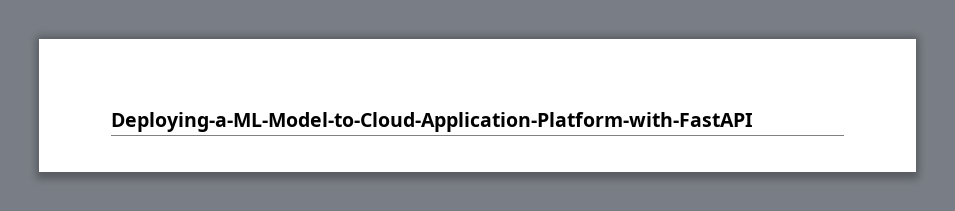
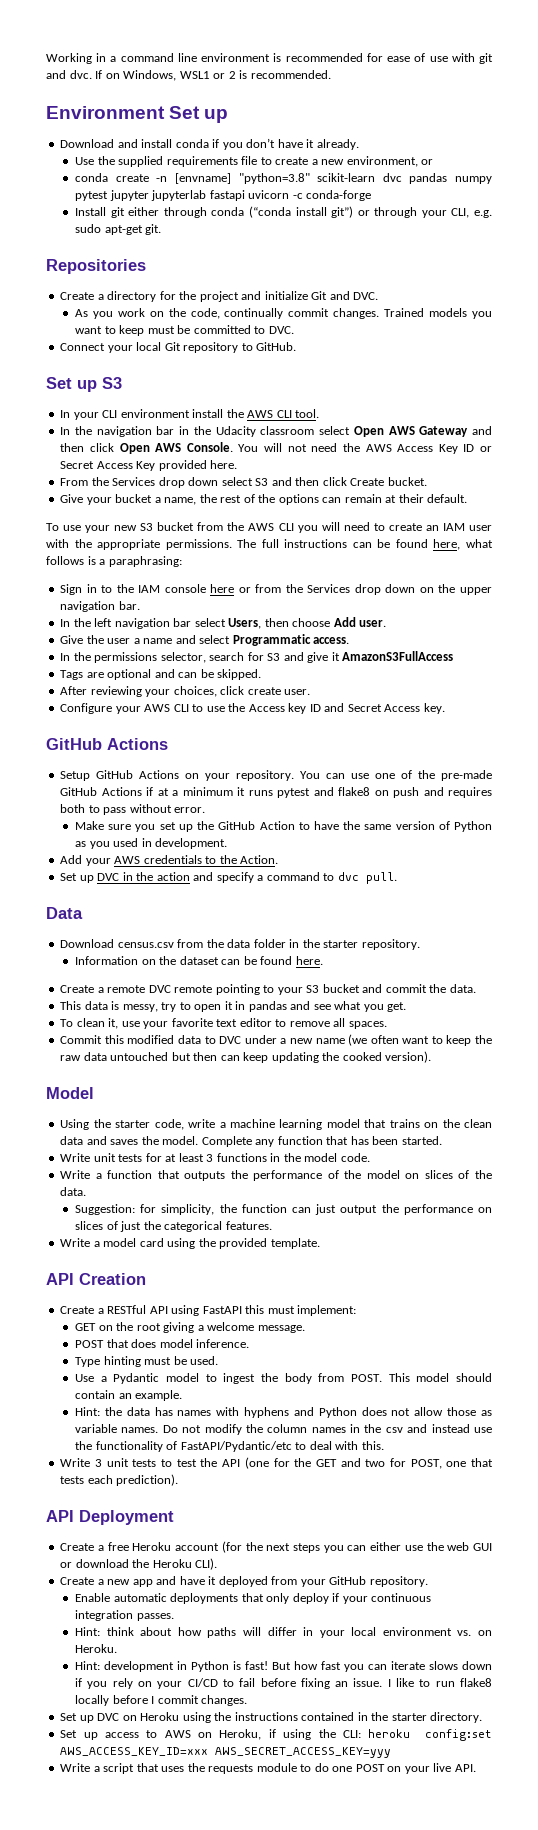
[111,112,753,132] Deploying-a-ML-Model-to-Cloud-Application-Platform-with-FastAPI -> [46,53,493,64] [46,70,331,81] [46,106,229,123] [60,138,359,150] [75,156,434,167] [75,173,493,184] [75,190,372,201] [75,206,492,218] [75,224,162,235] [46,259,146,274] [60,291,379,302] [75,308,493,319] [75,325,294,336] [60,342,297,353] [46,377,122,392] [60,409,320,420] [60,426,493,437] [60,442,492,454] [60,460,238,471] [60,477,427,488] [60,494,468,505] [46,522,493,533] [46,539,494,550] [46,556,182,567] [60,584,492,595] [60,601,140,612] [60,617,387,629] [60,634,350,646] [60,651,454,663] [60,669,262,680] [60,686,311,697] [60,703,445,714] [46,738,168,750] [60,770,493,781] [60,787,493,798] [60,804,206,815] [75,821,492,832] [75,838,228,849] [60,855,279,866] [60,872,397,884] [46,907,83,919] [60,939,420,950] [75,956,323,965] [60,984,476,995] [60,1001,407,1012] [60,1018,387,1029] [60,1034,492,1046] [60,1051,432,1063] [46,1087,94,1099] [60,1119,492,1130] [60,1136,442,1147] [60,1153,370,1162] [60,1170,493,1181] [60,1187,87,1196] [75,1204,492,1215] [75,1221,272,1232] [60,1238,320,1249] [46,1273,146,1285] [60,1305,357,1316] [75,1322,305,1333] [75,1339,250,1348] [75,1356,219,1367] [75,1373,492,1384] [75,1390,183,1401] [75,1407,492,1418] [75,1424,492,1435] [75,1441,384,1452] [60,1457,493,1469] [60,1474,179,1486] [46,1510,174,1525] [60,1541,492,1553] [60,1558,218,1570] [60,1576,428,1587] [75,1593,432,1604] [75,1610,174,1621] [75,1627,492,1638] [75,1644,118,1653] [75,1661,493,1672] [75,1678,492,1689] [75,1695,248,1706] [60,1712,483,1723] [60,1729,492,1741] [60,1747,392,1758] [60,1763,476,1774] Working in a command line environment is recommended for ease of use with git and dvc. If on Windows, WSL1 or 2 is recommended. // Environment Set up // Download and install conda if you don’t have it already. // Use the supplied requirements file to create a new environment, or // conda create -n [envname] "python=3.8" scikit-learn dvc pandas numpy pytest jupyter jupyterlab fastapi uvicorn -c conda-forge // Install git either through conda (“conda install git”) or through your CLI, e.g. sudo apt-get git. // Repositories // Create a directory for the project and initialize Git and DVC. // As you work on the code, continually commit changes. Trained models you want to keep must be committed to DVC. // Connect your local Git repository to GitHub. // Set up S3 // In your CLI environment install the AWS CLI tool. // In the navigation bar in the Udacity classroom select Open AWS Gateway and then click Open AWS Console. You will not need the AWS Access Key ID or Secret Access Key provided here. // From the Services drop down select S3 and then click Create bucket. // Give your bucket a name, the rest of the options can remain at their default. // To use your new S3 bucket from the AWS CLI you will need to create an IAM user with the appropriate permissions. The full instructions can be found here, what follows is a paraphrasing: // Sign in to the IAM console here or from the Services drop down on the upper navigation bar. // In the left navigation bar select Users, then choose Add user. // Give the user a name and select Programmatic access. // In the permissions selector, search for S3 and give it AmazonS3FullAccess // Tags are optional and can be skipped. // After reviewing your choices, click create user. // Configure your AWS CLI to use the Access key ID and Secret Access key. // GitHub Actions // Setup GitHub Actions on your repository. You can use one of the pre-made GitHub Actions if at a minimum it runs pytest and flake8 on push and requires both to pass without error. // Make sure you set up the GitHub Action to have the same version of Python as you used in development. // Add your AWS credentials to the Action. // Set up DVC in the action and specify a command to dvc pull. // Data // Download census.csv from the data folder in the starter repository. // Information on the dataset can be found here. // Create a remote DVC remote pointing to your S3 bucket and commit the data. // This data is messy, try to open it in pandas and see what you get. // To clean it, use your favorite text editor to remove all spaces. // Commit this modified data to DVC under a new name (we often want to keep the raw data untouched but then can keep updating the cooked version). // Model // Using the starter code, write a machine learning model that trains on the clean data and saves the model. Complete any function that has been started. // Write unit tests for at least 3 functions in the model code. // Write a function that outputs the performance of the model on slices of the data. // Suggestion: for simplicity, the function can just output the performance on slices of just the categorical features. // Write a model card using the provided template. // API Creation // Create a RESTful API using FastAPI this must implement: // GET on the root giving a welcome message. // POST that does model inference. // Type hinting must be used. // Use a Pydantic model to ingest the body from POST. This model should contain an example. // Hint: the data has names with hyphens and Python does not allow those as variable names. Do not modify the column names in the csv and instead use the functionality of FastAPI/Pydantic/etc to deal with this. // Write 3 unit tests to test the API (one for the GET and two for POST, one that tests each prediction). // API Deployment // Create a free Heroku account (for the next steps you can either use the web GUI or download the Heroku CLI). // Create a new app and have it deployed from your GitHub repository. // Enable automatic deployments that only deploy if your continuous integration passes. // Hint: think about how paths will differ in your local environment vs. on Heroku. // Hint: development in Python is fast! But how fast you can iterate slows down if you rely on your CI/CD to fail before fixing an issue. I like to run flake8 locally before I commit changes. // Set up DVC on Heroku using the instructions contained in the starter directory. // Set up access to AWS on Heroku, if using the CLI: heroku config:set AWS_ACCESS_KEY_ID=xxx AWS_SECRET_ACCESS_KEY=yyy // Write a script that uses the requests module to do one POST on your live API.

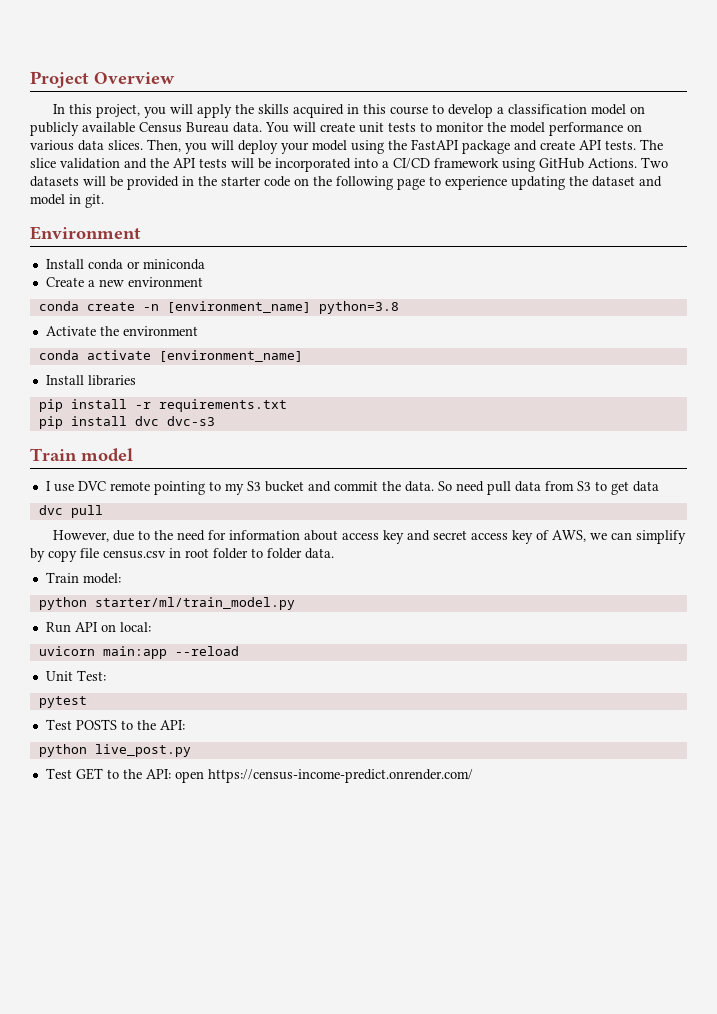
[46,53,493,64] [46,70,331,81] [46,106,229,123] [60,138,359,150] [75,156,434,167] [75,173,493,184] [75,190,372,201] [75,206,492,218] [75,224,162,235] [46,259,146,274] [60,291,379,302] [75,308,493,319] [75,325,294,336] [60,342,297,353] [46,377,122,392] [60,409,320,420] [60,426,493,437] [60,442,492,454] [60,460,238,471] [60,477,427,488] [60,494,468,505] [46,522,493,533] [46,539,494,550] [46,556,182,567] [60,584,492,595] [60,601,140,612] [60,617,387,629] [60,634,350,646] [60,651,454,663] [60,669,262,680] [60,686,311,697] [60,703,445,714] [46,738,168,750] [60,770,493,781] [60,787,493,798] [60,804,206,815] [75,821,492,832] [75,838,228,849] [60,855,279,866] [60,872,397,884] [46,907,83,919] [60,939,420,950] [75,956,323,965] [60,985,146,993] Working in a command line environment is recommended for ease of use with git and dvc. If on Windows, WSL1 or 2 is recommended. // Environment Set up // Download and install conda if you don’t have it already. // Use the supplied requirements file to create a new environment, or // conda create -n [envname] "python=3.8" scikit-learn dvc pandas numpy pytest jupyter jupyterlab fastapi uvicorn -c conda-forge // Install git either through conda (“conda install git”) or through your CLI, e.g. sudo apt-get git. // Repositories // Create a directory for the project and initialize Git and DVC. // As you work on the code, continually commit changes. Trained models you want to keep must be committed to DVC. // Connect your local Git repository to GitHub. // Set up S3 // In your CLI environment install the AWS CLI tool. // In the navigation bar in the Udacity classroom select Open AWS Gateway and then click Open AWS Console. You will not need the AWS Access Key ID or Secret Access Key provided here. // From the Services drop down select S3 and then click Create bucket. // Give your bucket a name, the rest of the options can remain at their default. // To use your new S3 bucket from the AWS CLI you will need to create an IAM user with the appropriate permissions. The full instructions can be found here, what follows is a paraphrasing: // Sign in to the IAM console here or from the Services drop down on the upper navigation bar. // In the left navigation bar select Users, then choose Add user. // Give the user a name and select Programmatic access. // In the permissions selector, search for S3 and give it AmazonS3FullAccess // Tags are optional and can be skipped. // After reviewing your choices, click create user. // Configure your AWS CLI to use the Access key ID and Secret Access key. // GitHub Actions // Setup GitHub Actions on your repository. You can use one of the pre-made GitHub Actions if at a minimum it runs pytest and flake8 on push and requires both to pass without error. // Make sure you set up the GitHub Action to have the same version of Python as you used in development. // Add your AWS credentials to the Action. // Set up DVC in the action and specify a command to dvc pull. // Data // Download census.csv from the data folder in the starter repository. // Information on the dataset can be found here. // Create a remote -> [30,71,175,88] [53,104,646,118] [30,122,642,136] [30,139,663,154] [30,157,668,172] [30,176,662,190] [30,194,104,208] [30,226,141,240] [45,259,205,270] [45,277,203,287] [38,301,399,314] [45,326,198,336] [38,350,303,362] [45,375,136,386] [38,399,287,412] [38,416,215,429] [30,448,133,462] [45,481,74,492] Project Overview // In this project, you will apply the skills acquired in this course to develop a classification model on publicly available Census Bureau data. You will create unit tests to monitor the model performance on various data slices. Then, you will deploy your model using the FastAPI package and create API tests. The slice validation and the API tests will be incorporated into a CI/CD framework using GitHub Actions. Two datasets will be provided in the starter code on the following page to experience updating the dataset and model in git. // Environment // Install conda or miniconda // Create a new environment // conda create -n [environment_name] python=3.8 // Activate the environment // conda activate [environment_name] // Install libraries // pip install -r requirements.txt // pip install dvc dvc-s3 // Train model // I use
[277,987,303,995] your -> [224,483,244,495] my
[60,1001,407,1012] [60,1018,387,1029] [60,1034,492,1046] [60,1051,432,1063] [46,1087,94,1099] [60,1119,492,1130] [60,1136,442,1147] [60,1153,370,1162] [60,1170,493,1181] [60,1187,87,1196] [75,1204,492,1215] [75,1221,272,1232] [60,1238,320,1249] [46,1273,146,1285] [60,1305,357,1316] [75,1322,305,1333] [75,1339,250,1348] [75,1356,219,1367] [75,1373,492,1384] [75,1390,183,1401] [75,1407,492,1418] [75,1424,492,1435] [75,1441,384,1452] [60,1457,493,1469] [60,1474,179,1486] [46,1510,174,1525] [60,1541,492,1553] [60,1558,218,1570] [60,1576,428,1587] [75,1593,432,1604] [75,1610,174,1621] [75,1627,492,1638] [75,1644,118,1653] [75,1661,493,1672] [75,1678,492,1689] [75,1695,248,1706] [60,1712,483,1723] [60,1729,492,1741] [60,1747,392,1758] [60,1763,476,1774] // This data is messy, try to open it in pandas and see what you get. // To clean it, use your favorite text editor to remove all spaces. // Commit this modified data to DVC under a new name (we often want to keep the raw data untouched but then can keep updating the cooked version). // Model // Using the starter code, write a machine learning model that trains on the clean data and saves the model. Complete any function that has been started. // Write unit tests for at least 3 functions in the model code. // Write a function that outputs the performance of the model on slices of the data. // Suggestion: for simplicity, the function can just output the performance on slices of just the categorical features. // Write a model card using the provided template. // API Creation // Create a RESTful API using FastAPI this must implement: // GET on the root giving a welcome message. // POST that does model inference. // Type hinting must be used. // Use a Pydantic model to ingest the body from POST. This model should contain an example. // Hint: the data has names with hyphens and Python does not allow those as variable names. Do not modify the column names in the csv and instead use the functionality of FastAPI/Pydantic/etc to deal with this. // Write 3 unit tests to test the API (one for the GET and two for POST, one that tests each prediction). // API Deployment // Create a free Heroku account (for the next steps you can either use the web GUI or download the Heroku CLI). // Create a new app and have it deployed from your GitHub repository. // Enable automatic deployments that only deploy if your continuous integration passes. // Hint: think about how paths will differ in your local environment vs. on Heroku. // Hint: development in Python is fast! But how fast you can iterate slows down if you rely on your CI/CD to fail before fixing an issue. I like to run flake8 locally before I commit changes. // Set up DVC on Heroku using the instructions contained in the starter directory. // Set up access to AWS on Heroku, if using the CLI: heroku config:set AWS_ACCESS_KEY_ID=xxx AWS_SECRET_ACCESS_KEY=yyy // Write a script that uses the requests module to do one POST on your live API. -> [437,481,659,495] [38,505,103,518] [53,530,687,544] [30,548,334,562] [45,572,121,584] [38,597,295,610] [45,622,151,633] [38,646,239,659] [45,670,106,681] [38,696,87,708] [45,719,185,730] [38,744,191,757] [45,768,473,783] So need pull data from S3 to get data // dvc pull // However, due to the need for information about access key and secret access key of AWS, we can simplify by copy file census.csv in root folder to folder data. // Train model: // python starter/ml/train_model.py // Run API on local: // uvicorn main:app --reload // Unit Test: // pytest // Test POSTS to the API: // python live_post.py // Test GET to the API: open https://census-income-predict.onrender.com/

